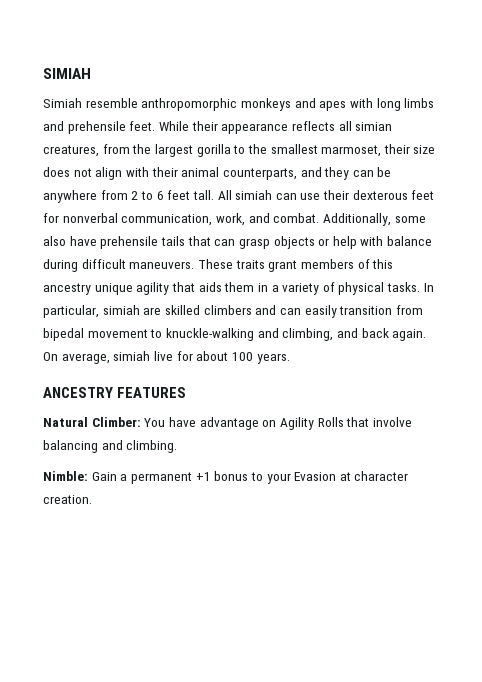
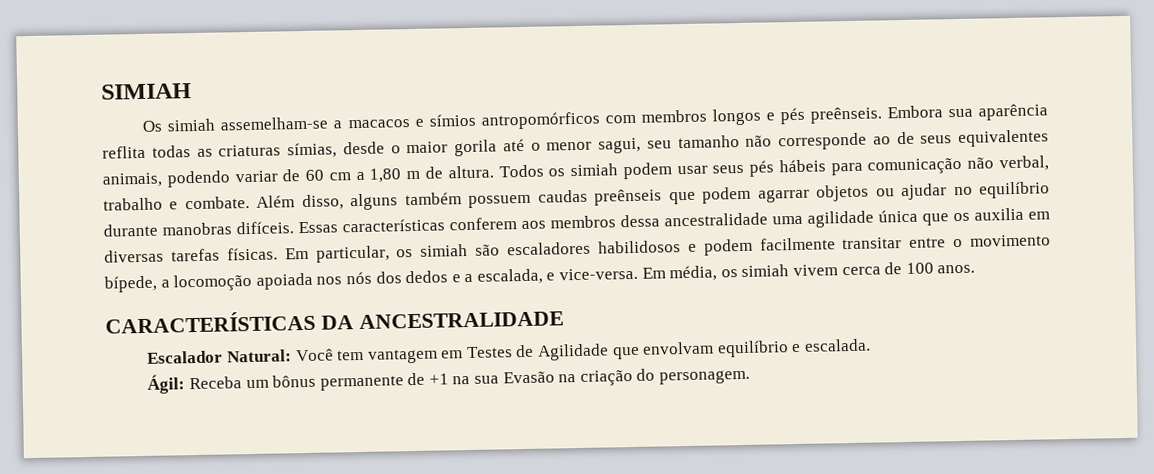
[43,98,435,111] [43,121,393,134] [43,144,436,157] [43,167,392,180] [43,190,435,203] [43,213,426,226] [43,236,433,249] [43,259,394,272] [43,282,434,295] [43,305,423,318] [43,328,427,341] [43,351,290,364] [43,387,187,398] [43,417,412,430] [43,440,178,453] [43,471,409,484] [43,495,92,504] Simiah resemble anthropomorphic monkeys and apes with long limbs and prehensile feet. While their appearance reflects all simian creatures, from the largest gorilla to the smallest marmoset, their size does not align with their animal counterparts, and they can be anywhere from 2 to 6 feet tall. All simiah can use their dexterous feet for nonverbal communication, work, and combat. Additionally, some also have prehensile tails that can grasp objects or help with balance during difficult maneuvers. These traits grant members of this ancestry unique agility that aids them in a variety of physical tasks. In particular, simiah are skilled climbers and can easily transition from bipedal movement to knuckle-walking and climbing, and back again. On average, simiah live for about 100 years. // ANCESTRY FEATURES // Natural Climber: You have advantage on Agility Rolls that involve balancing and climbing. // Nimble: Gain a permanent +1 bonus to your Evasion at character creation. -> [142,103,1049,132] [102,129,1049,159] [102,155,1049,188] [103,181,1050,211] [103,207,1050,237] [104,234,1051,263] [104,262,976,293] [105,310,564,334] [147,338,871,364] [147,368,750,394] Os simiah assemelham-se a macacos e símios antropomórficos com membros longos e pés preênseis. Embora sua aparência reflita todas as criaturas símias, desde o maior gorila até o menor sagui, seu tamanho não corresponde ao de seus equivalentes animais, podendo variar de 60 cm a 1,80 m de altura. Todos os simiah podem usar seus pés hábeis para comunicação não verbal, trabalho e combate. Além disso, alguns também possuem caudas preênseis que podem agarrar objetos ou ajudar no equilíbrio durante manobras difíceis. Essas características conferem aos membros dessa ancestralidade uma agilidade única que os auxilia em diversas tarefas físicas. Em particular, os simiah são escaladores habilidosos e podem facilmente transitar entre o movimento bípede, a locomoção apoiada nos nós dos dedos e a escalada, e vice-versa. Em média, os simiah vivem cerca de 100 anos. // CARACTERÍSTICAS DA ANCESTRALIDADE // Escalador Natural: Você tem vantagem em Testes de Agilidade que envolvam equilíbrio e escalada. // Ágil: Receba um bônus permanente de +1 na sua Evasão na criação do personagem.

